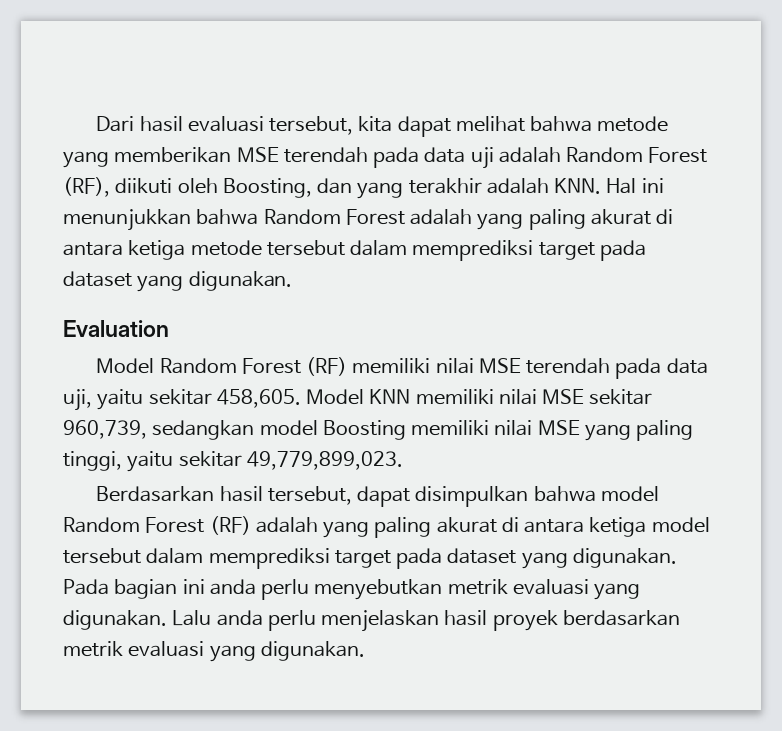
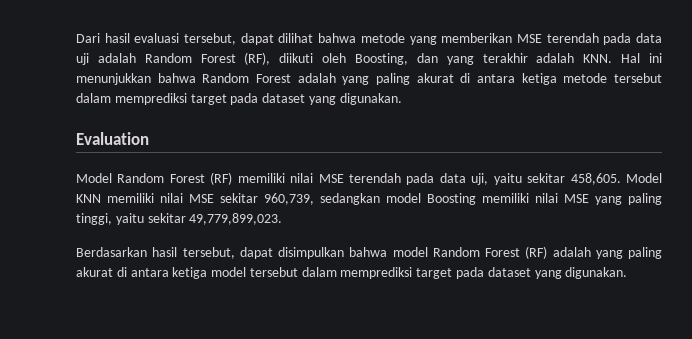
[358,116,525,137] kita dapat melihat -> [240,33,314,45] dapat dilihat
[63,579,641,600] [63,610,680,632] [63,641,365,662] Pada bagian ini anda perlu menyebutkan metrik evaluasi yang digunakan. Lalu anda perlu menjelaskan hasil proyek berdasarkan metrik evaluasi yang digunakan. -> (628, 273) none

